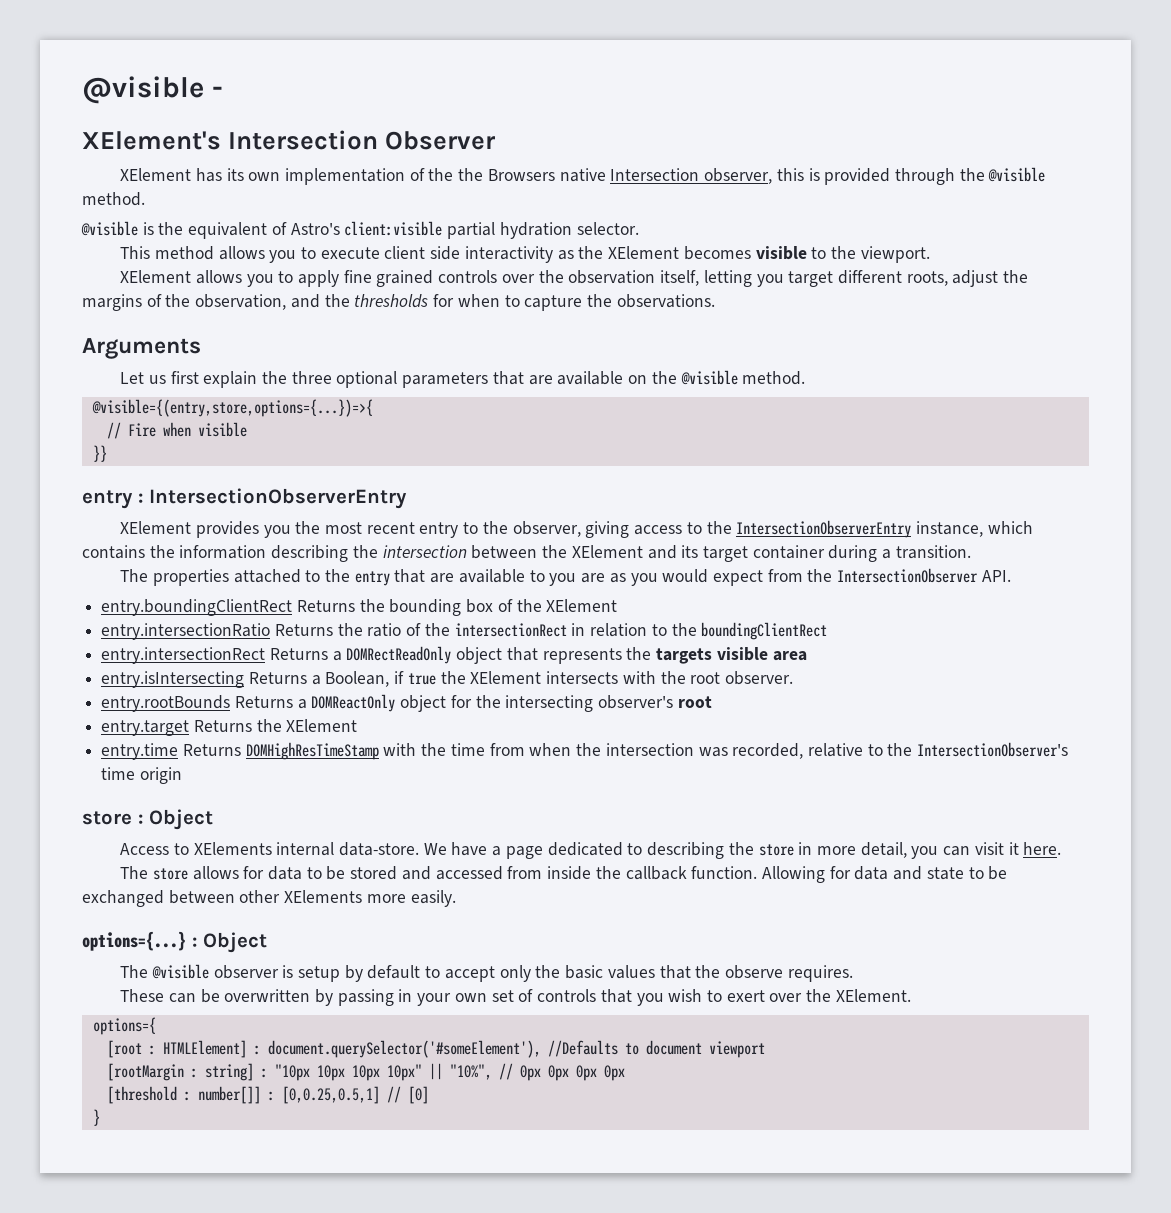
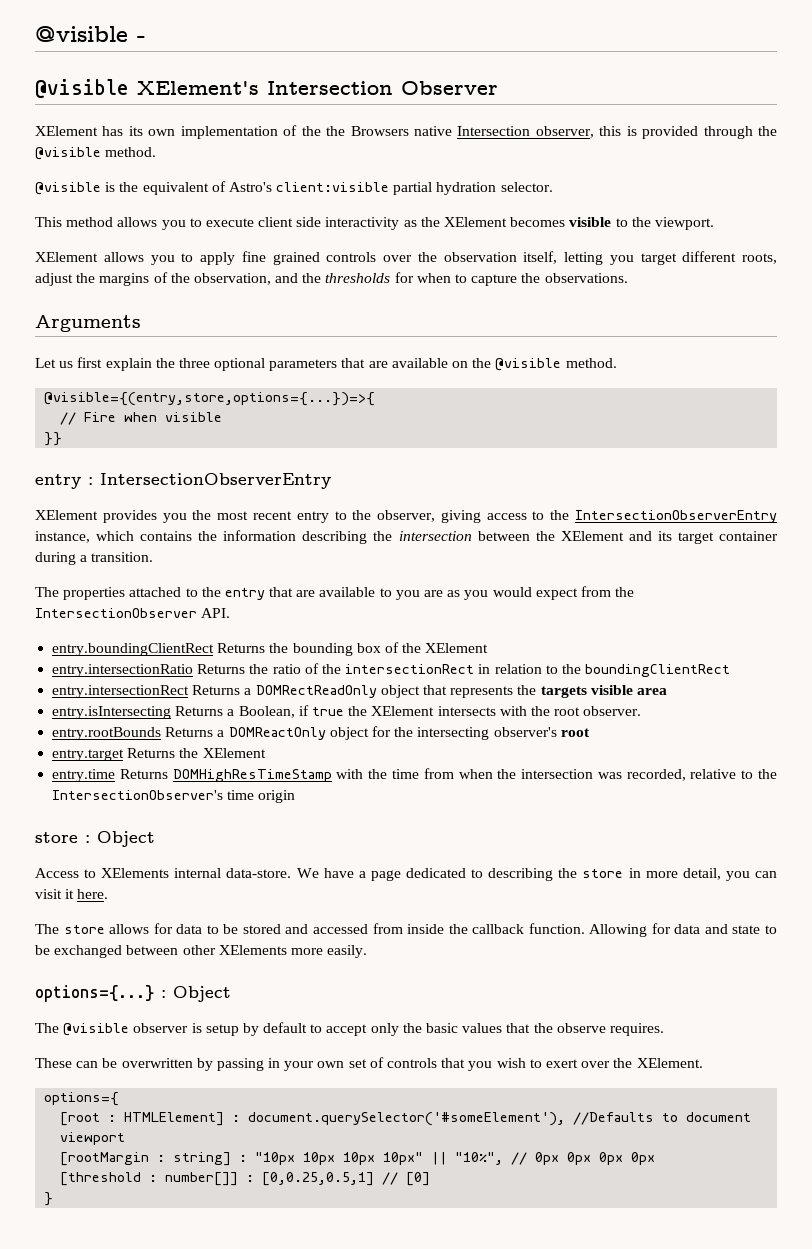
(223, 91) none -> [35,79,129,99] @visible

